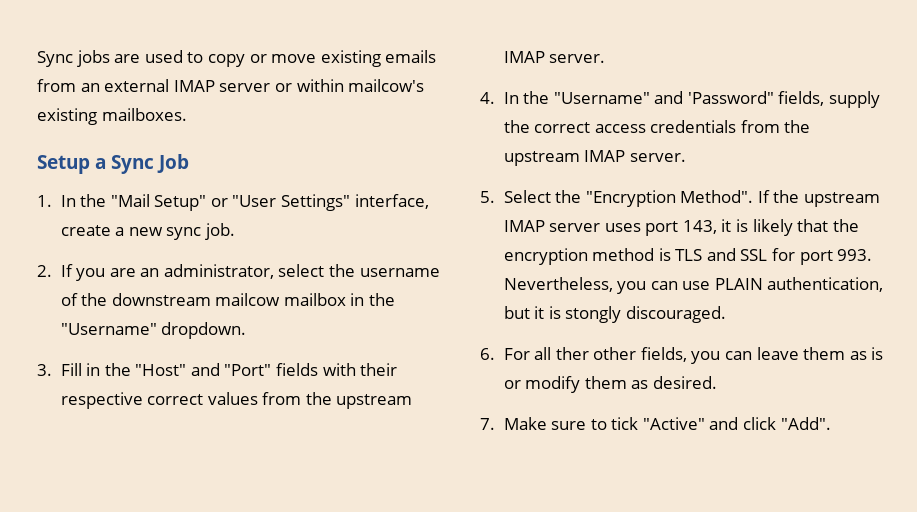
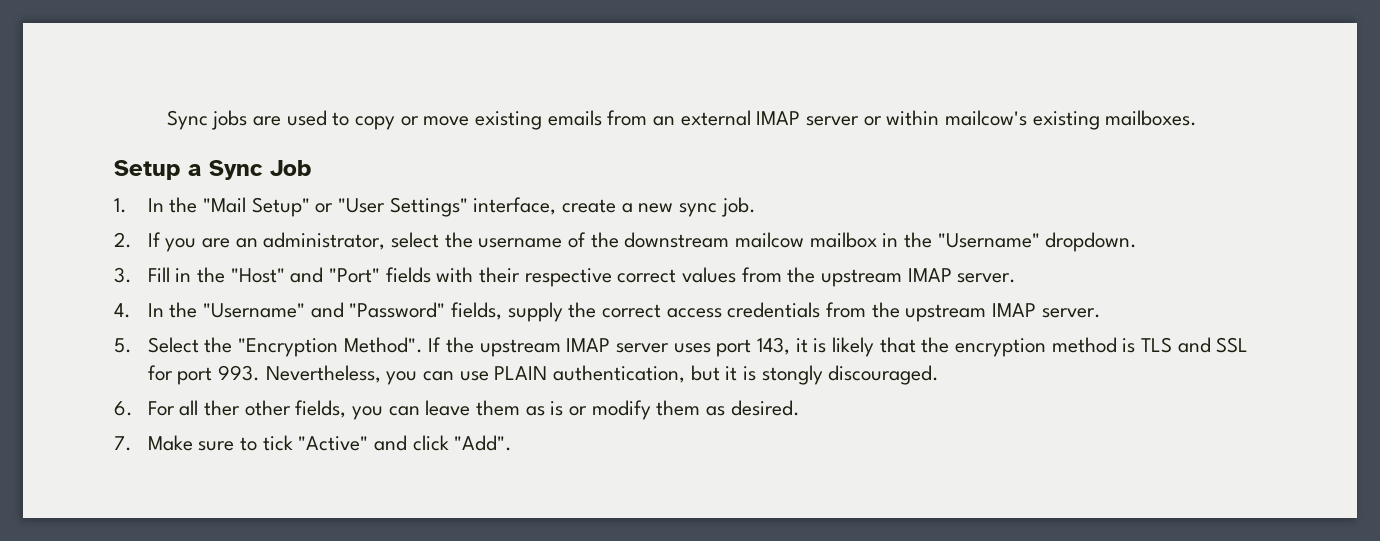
[687,91,774,104] 'Password" -> [349,302,446,318] "Password"

